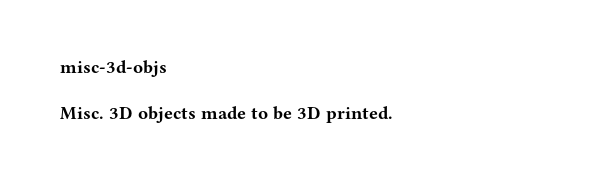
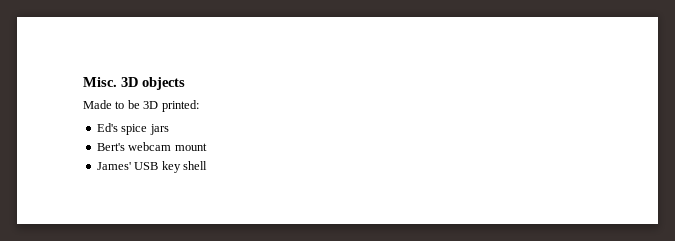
[60,60,167,77] misc-3d-objs // -> (83, 82) none
[201,106,246,120] made -> [83,100,112,109] // Made
[326,106,393,123] printed. -> [161,100,199,112] [96,123,169,135] [96,142,207,151] [96,161,207,173] printed: // Ed's spice jars // Bert's webcam mount // James' USB key shell

